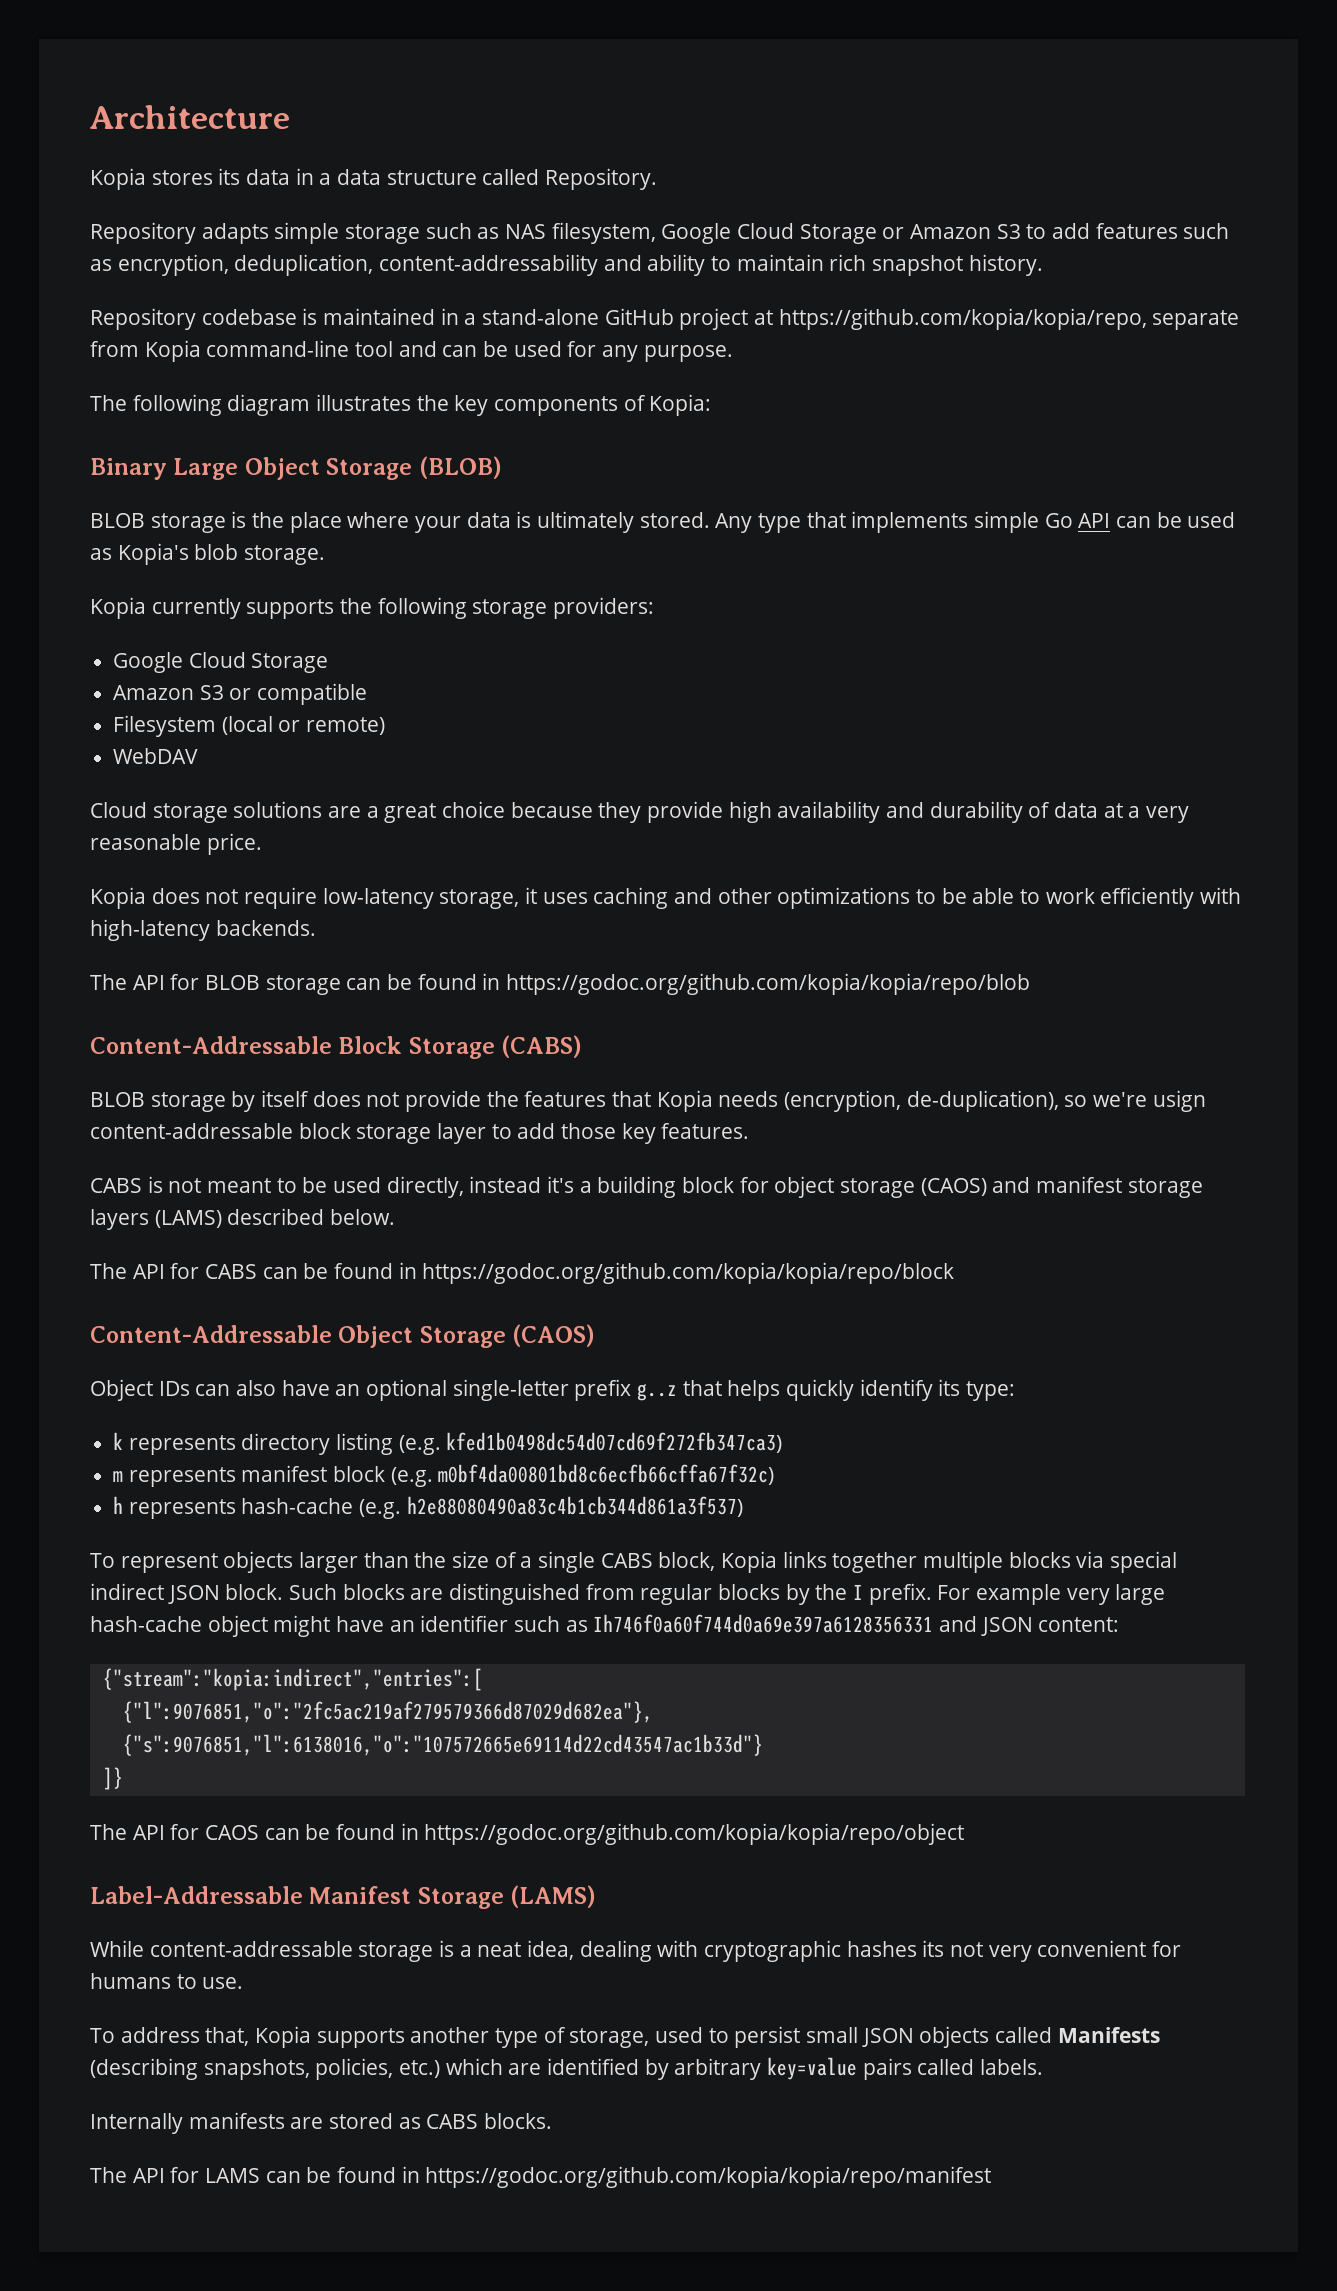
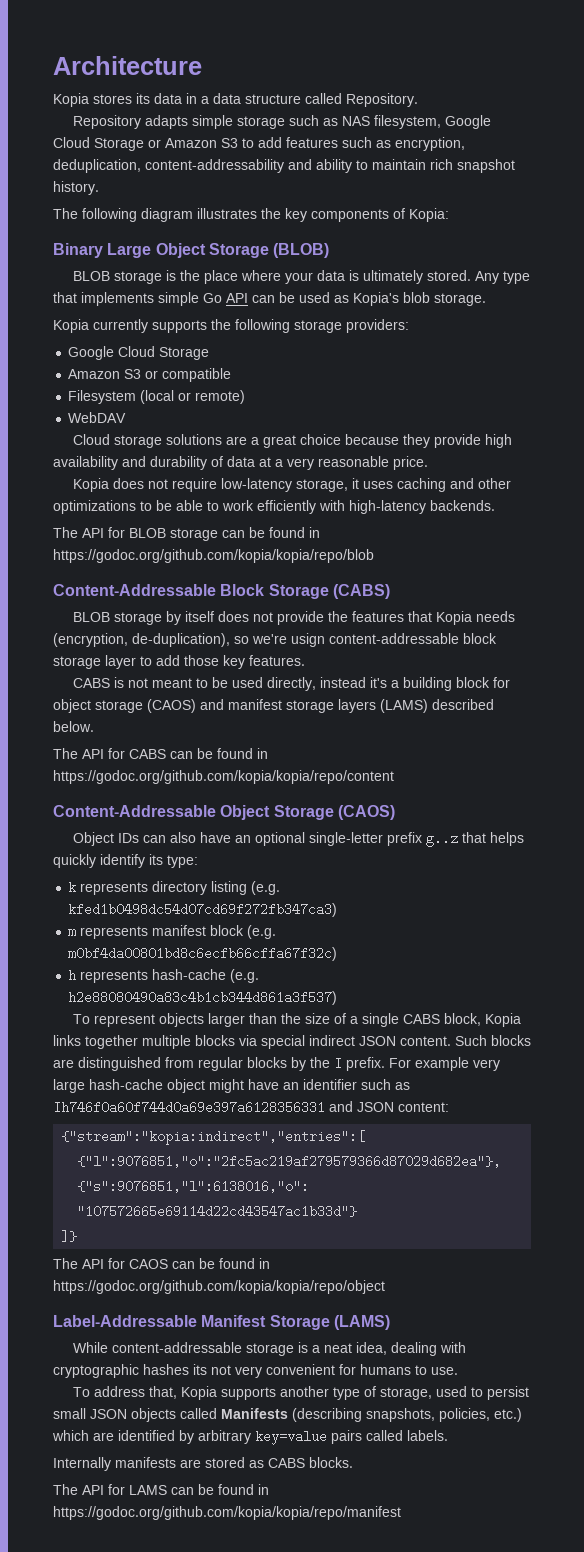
[90,308,1240,330] [90,340,733,362] // Repository codebase is maintained in a stand-alone GitHub project at https://github.com/kopia/kopia/repo, separate from Kopia command-line tool and can be used for any purpose. -> (99, 188) none
[422,1262,955,1284] https://godoc.org/github.com/kopia/kopia/repo/block -> [53,770,394,784] https://godoc.org/github.com/kopia/kopia/repo/content
[225,1584,284,1600] block. -> [400,1036,451,1046] content.

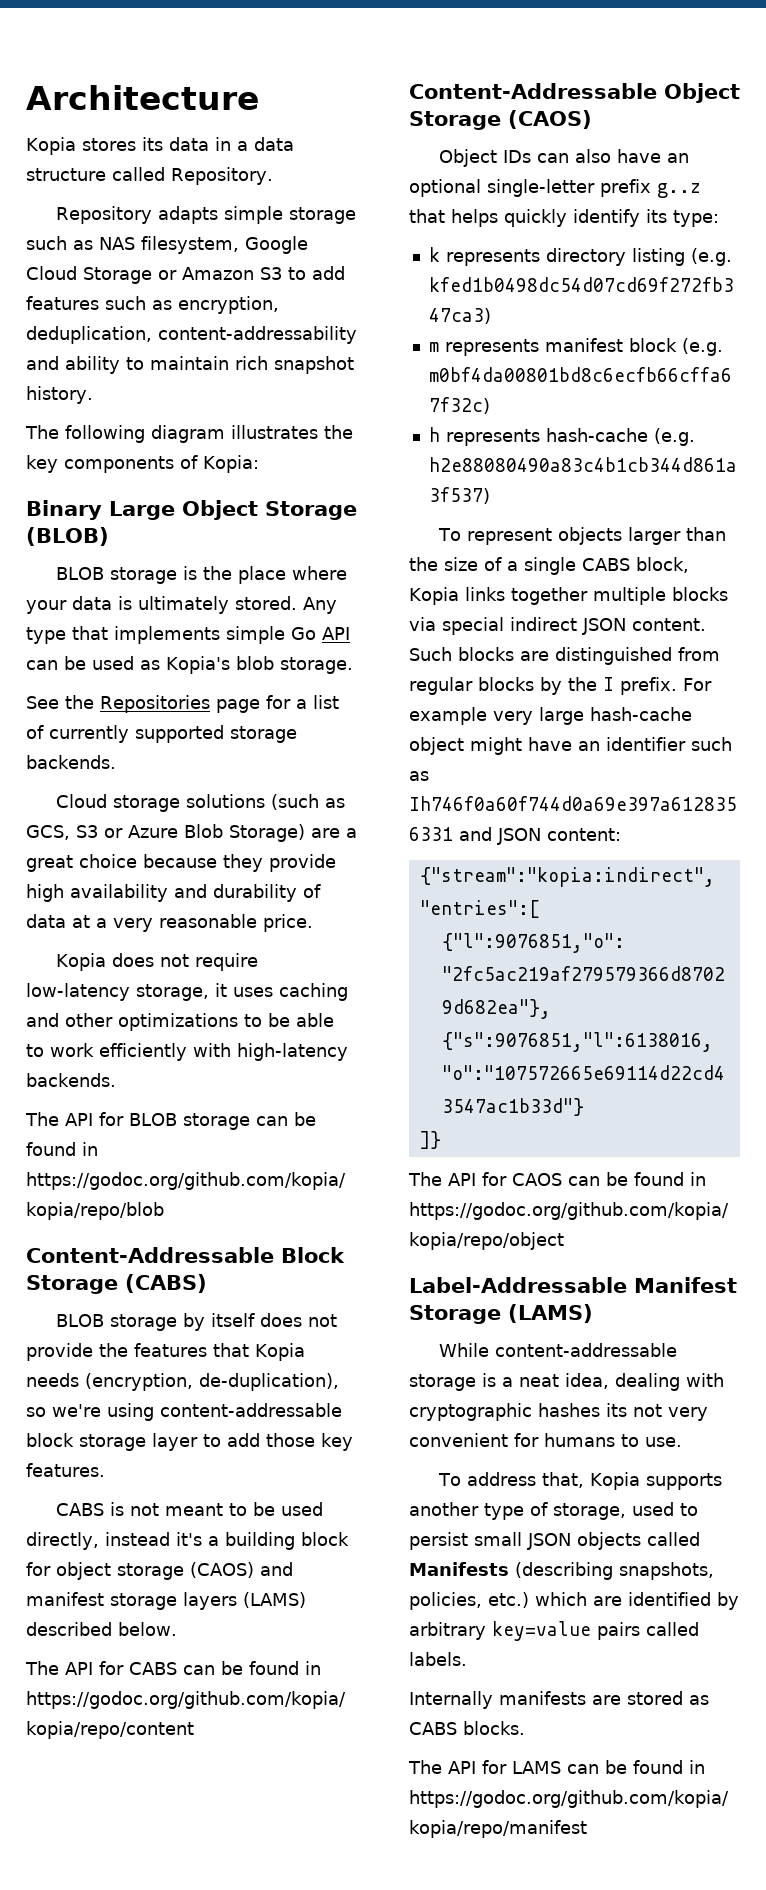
[53,319,409,333] [68,346,210,360] [68,368,232,382] [68,390,246,404] [68,412,127,423] [72,434,222,448] Kopia currently supports the following storage providers: // Google Cloud Storage // Amazon S3 or compatible // Filesystem (local or remote) // WebDAV // Cloud storage solutions -> [26,695,339,713] [26,725,297,743] [26,755,116,769] [56,794,346,812] [26,824,305,842] See the Repositories page for a list of currently supported storage backends. // Cloud storage solutions (such as GCS, S3 or Azure Blob Storage)
[291,633,325,647] usign -> [107,1403,154,1421] using

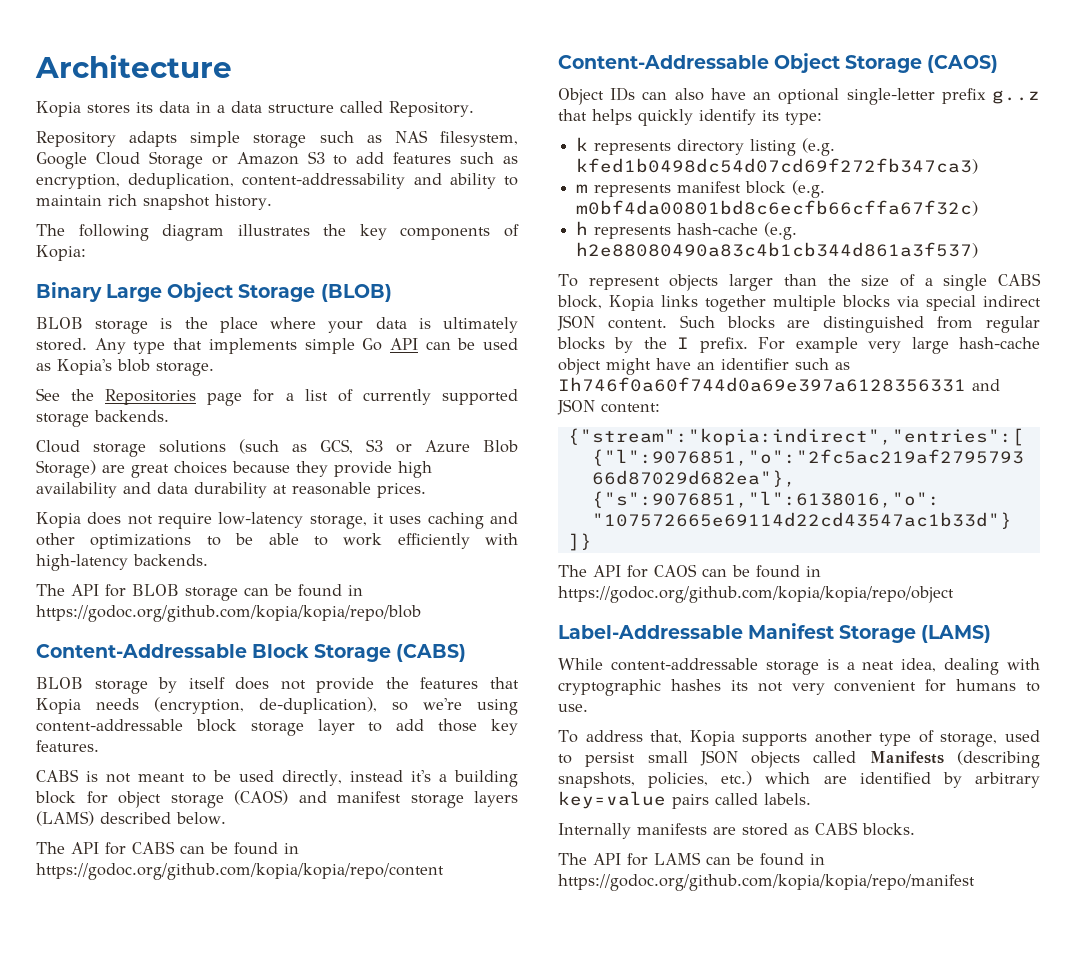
[346,828,357,838] [26,854,137,872] a great choice -> [131,461,227,478] great choices
[213,884,321,902] [26,914,313,932] durability of data at a very reasonable price. -> [157,482,426,498] data durability at reasonable prices.

